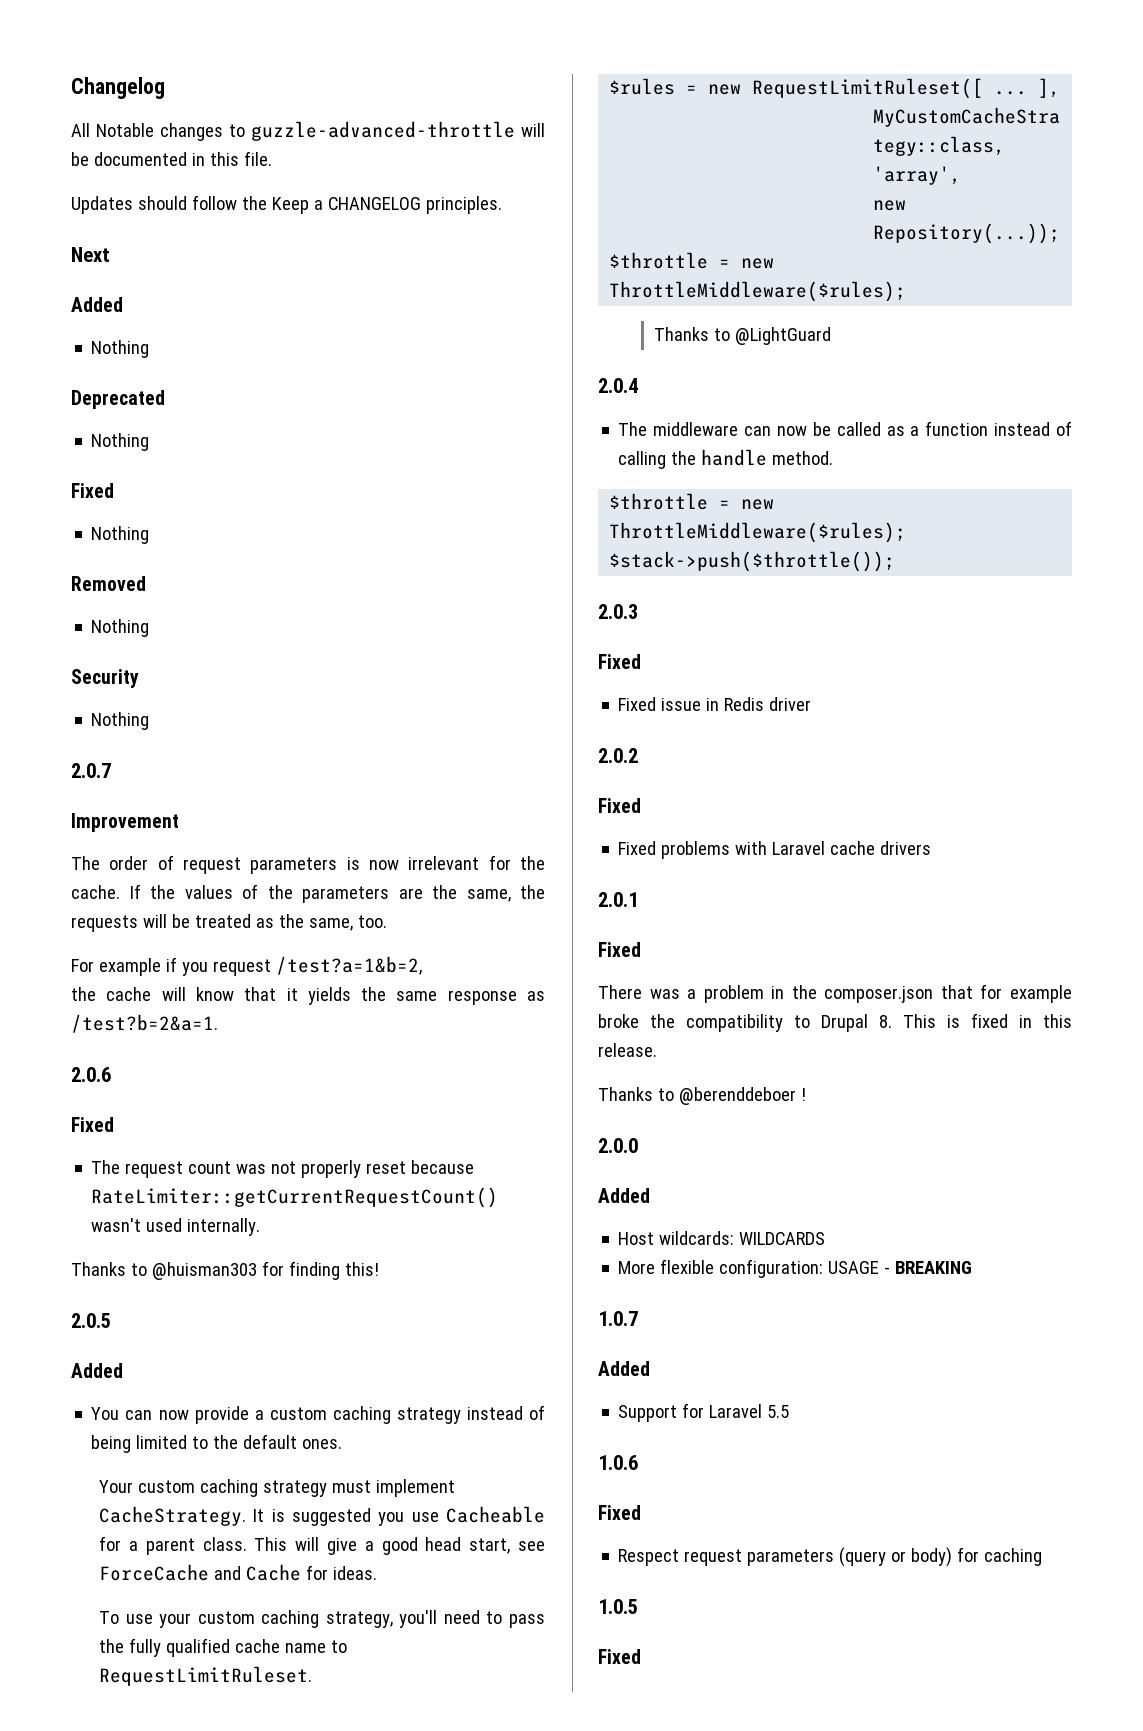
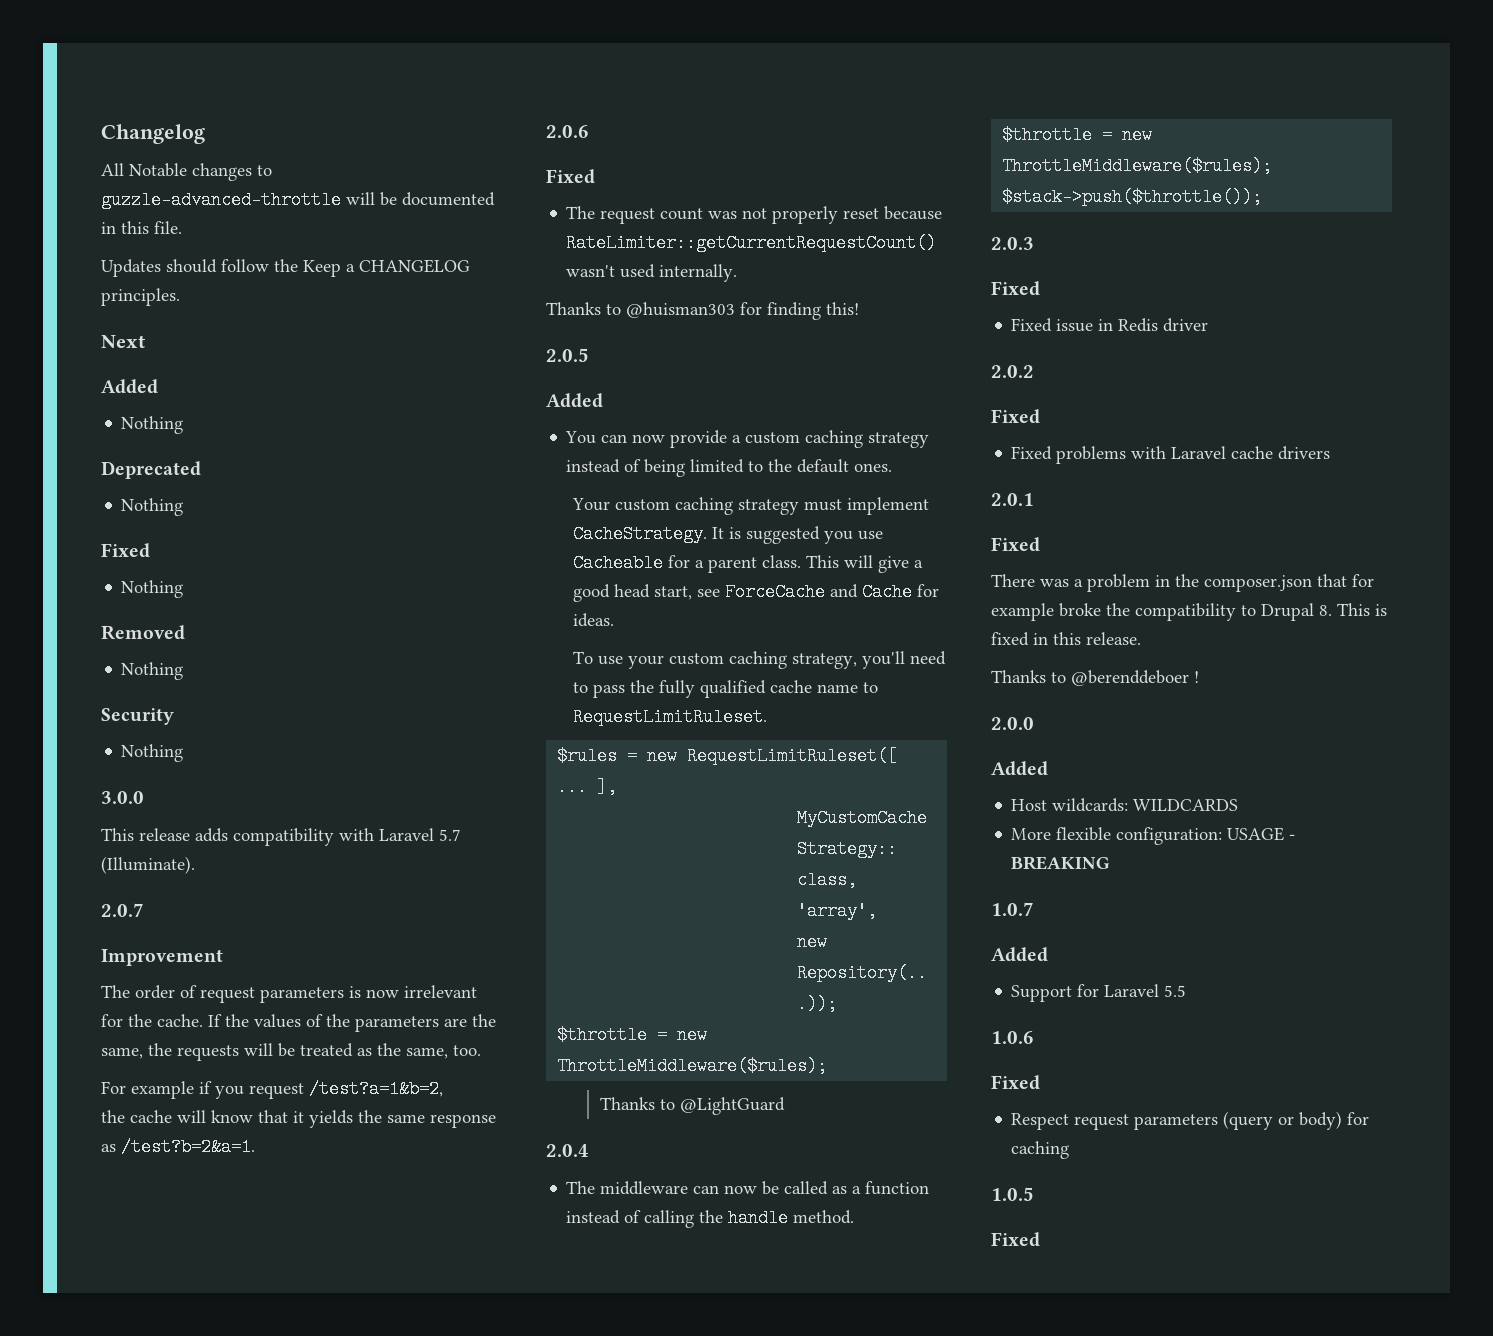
(150, 721) none -> [101,791,144,804] [101,828,461,846] [101,856,195,874] // 3.0.0 // This release adds compatibility with Laravel 5.7 (Illuminate).

